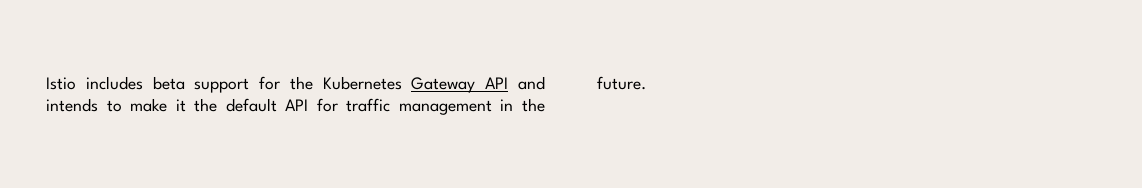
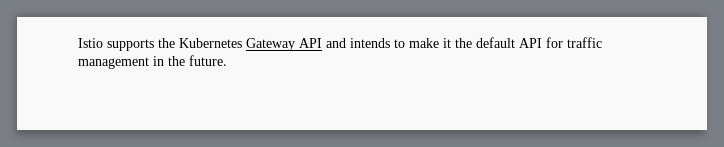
[85,76,281,93] includes beta support for -> [107,39,154,51] supports

